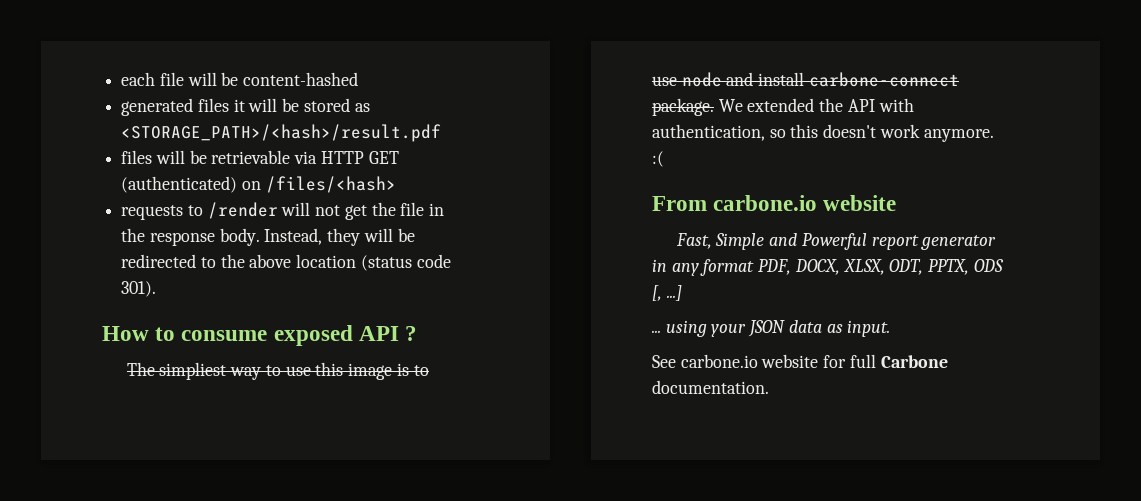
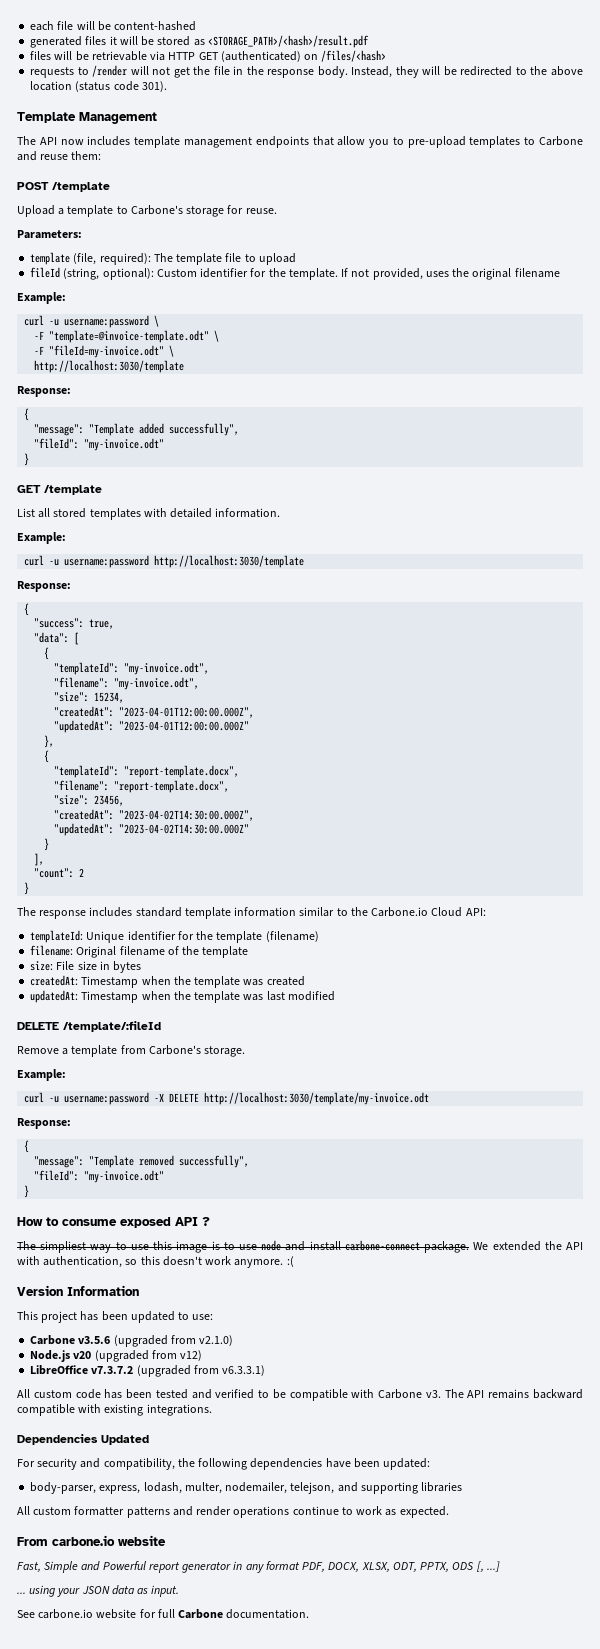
(157, 289) none -> [17,112,157,124] [17,136,583,148] [17,151,102,161] [17,182,110,192] [17,205,277,217] [17,230,82,239] [30,252,296,265] [30,267,560,280] [17,292,66,304] [24,315,160,328] [34,330,220,343] [34,345,175,358] [34,360,185,373] [17,386,71,397] [24,408,30,421] [34,423,240,436] [34,438,165,451] [24,453,30,466] [17,485,102,495] [17,508,281,520] [17,532,66,544] [24,555,305,568] [17,581,71,592] [24,603,30,616] [34,618,115,629] [34,632,80,645] [44,647,50,660] [54,662,210,675] [54,677,200,690] [54,692,125,703] [54,706,255,718] [54,720,250,733] [44,735,55,748] [44,750,50,763] [54,765,240,778] [54,780,230,793] [54,795,125,806] [54,809,255,821] [54,823,250,836] [44,838,50,851] [34,853,45,866] [34,868,85,878] [24,882,30,895] [17,907,486,919] [30,930,319,943] [30,945,249,958] [30,961,142,973] [30,975,305,988] [30,990,335,1003] [17,1021,161,1032] [17,1045,246,1057] [17,1069,66,1081] [24,1092,430,1105] [17,1118,71,1129] [24,1140,30,1153] [34,1155,250,1168] [34,1170,165,1183] [24,1185,30,1198] // Template Management // The API now includes template management endpoints that allow you to pre-upload templates to Carbone and reuse them: // POST /template // Upload a template to Carbone's storage for reuse. // Parameters: // template (file, required): The template file to upload // fileId (string, optional): Custom identifier for the template. If not provided, uses the original filename // Example: // curl -u username:password \ // -F "template=@invoice-template.odt" \ // -F "fileId=my-invoice.odt" \ // http://localhost:3030/template // Response: // { // "message": "Template added successfully", // "fileId": "my-invoice.odt" // } // GET /template // List all stored templates with detailed information. // Example: // curl -u username:password http://localhost:3030/template // Response: // { // "success": true, // "data": [ // { // "templateId": "my-invoice.odt", // "filename": "my-invoice.odt", // "size": 15234, // "createdAt": "2023-04-01T12:00:00.000Z", // "updatedAt": "2023-04-01T12:00:00.000Z" // }, // { // "templateId": "report-template.docx", // "filename": "report-template.docx", // "size": 23456, // "createdAt": "2023-04-02T14:30:00.000Z", // "updatedAt": "2023-04-02T14:30:00.000Z" // } // ], // "count": 2 // } // The response includes standard template information similar to the Carbone.io Cloud API: // templateId: Unique identifier for the template (filename) // filename: Original filename of the template // size: File size in bytes // createdAt: Timestamp when the template was created // updatedAt: Timestamp when the template was last modified // DELETE /template/:fileId // Remove a template from Carbone's storage. // Example: // curl -u username:password -X DELETE http://localhost:3030/template/my-invoice.odt // Response: // { // "message": "Template removed successfully", // "fileId": "my-invoice.odt" // }
(664, 159) none -> [17,1285,139,1296] [17,1311,214,1323] [30,1335,234,1347] [30,1350,203,1362] [30,1365,266,1377] [17,1389,583,1401] [17,1404,212,1416] [17,1434,149,1445] [17,1458,431,1470] [30,1482,463,1494] [17,1506,449,1518] // Version Information // This project has been updated to use: // Carbone v3.5.6 (upgraded from v2.1.0) // Node.js v20 (upgraded from v12) // LibreOffice v7.3.7.2 (upgraded from v6.3.3.1) // All custom code has been tested and verified to be compatible with Carbone v3. The API remains backward compatible with existing integrations. // Dependencies Updated // For security and compatibility, the following dependencies have been updated: // body-parser, express, lodash, multer, nodemailer, telejson, and supporting libraries // All custom formatter patterns and render operations continue to work as expected.

